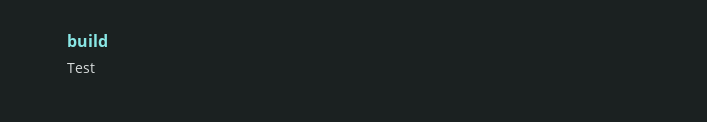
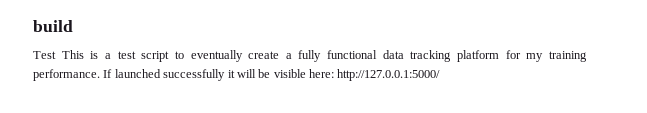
(95, 68) none -> [61,50,587,62] [33,69,441,81] This is a test script to eventually create a fully functional data tracking platform for my training performance. If launched successfully it will be visible here: http://127.0.0.1:5000/

